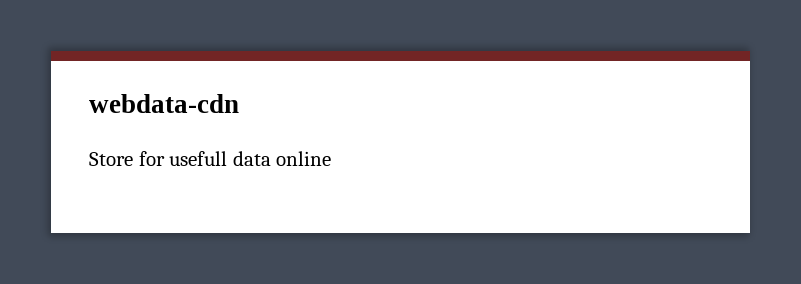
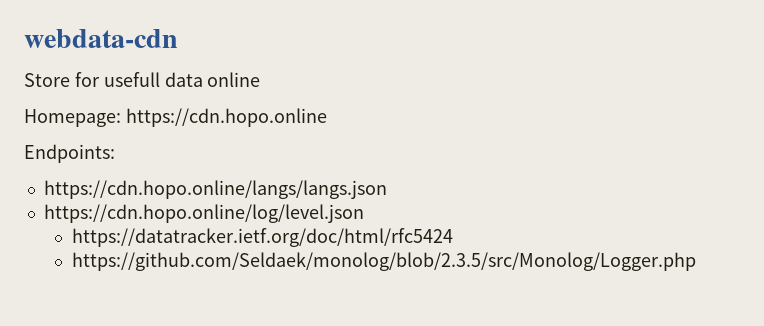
(332, 158) none -> [24,108,327,127] [24,144,115,163] [43,180,387,199] [43,204,364,223] [71,228,453,247] [71,252,696,271] // Homepage: https://cdn.hopo.online // Endpoints: // https://cdn.hopo.online/langs/langs.json // https://cdn.hopo.online/log/level.json // https://datatracker.ietf.org/doc/html/rfc5424 // https://github.com/Seldaek/monolog/blob/2.3.5/src/Monolog/Logger.php

